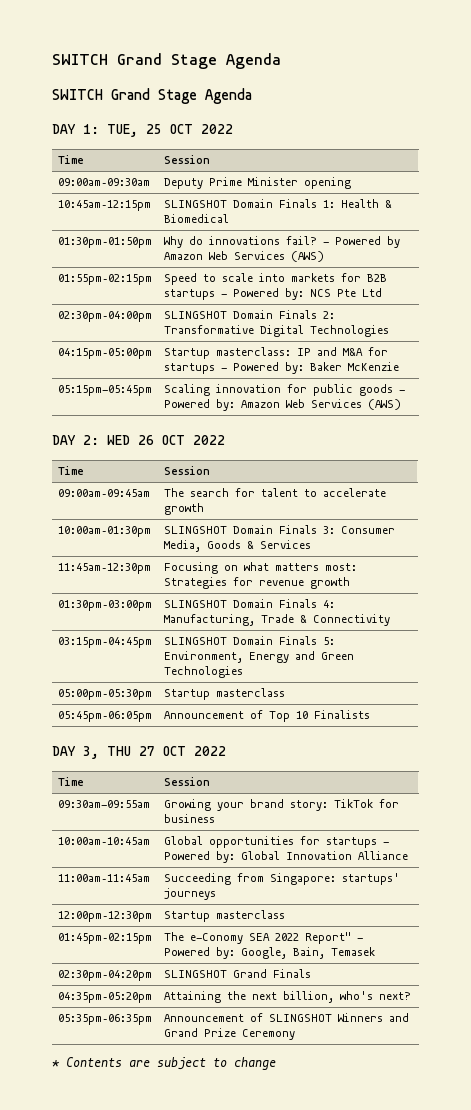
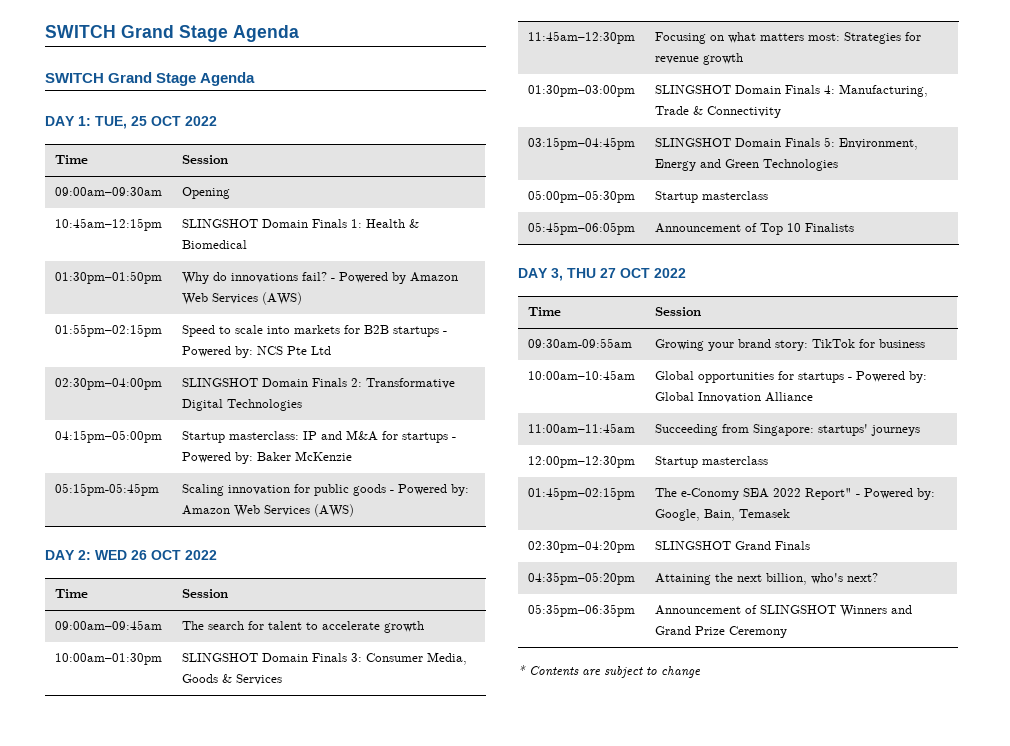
[163,177,351,189] Deputy Prime Minister opening -> [181,187,230,199] Opening

